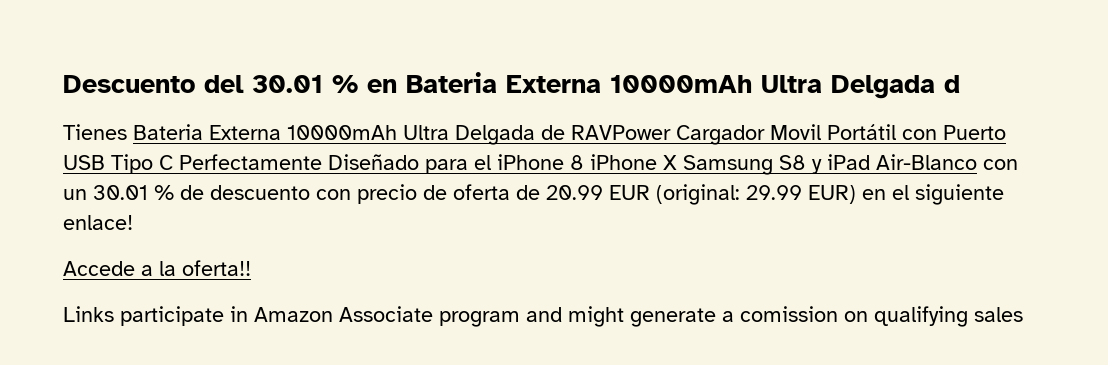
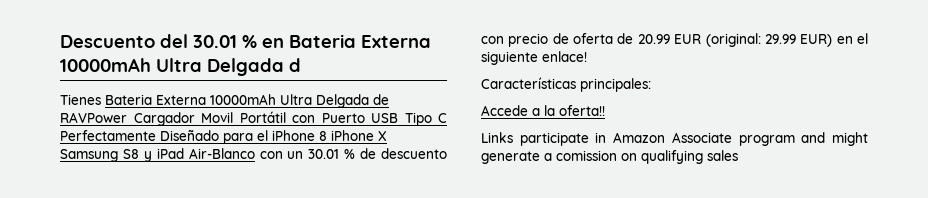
(133, 222) none -> [481,77,651,92] // Características principales:

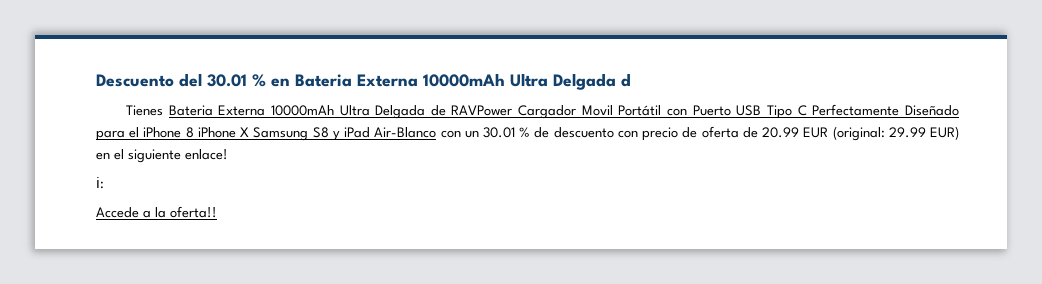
[481,77,651,92] Características principales: -> [96,177,104,189] ℹ:
[481,132,868,146] [481,150,738,164] // Links participate in Amazon Associate program and might generate a comission on qualifying sales -> (217, 212) none

